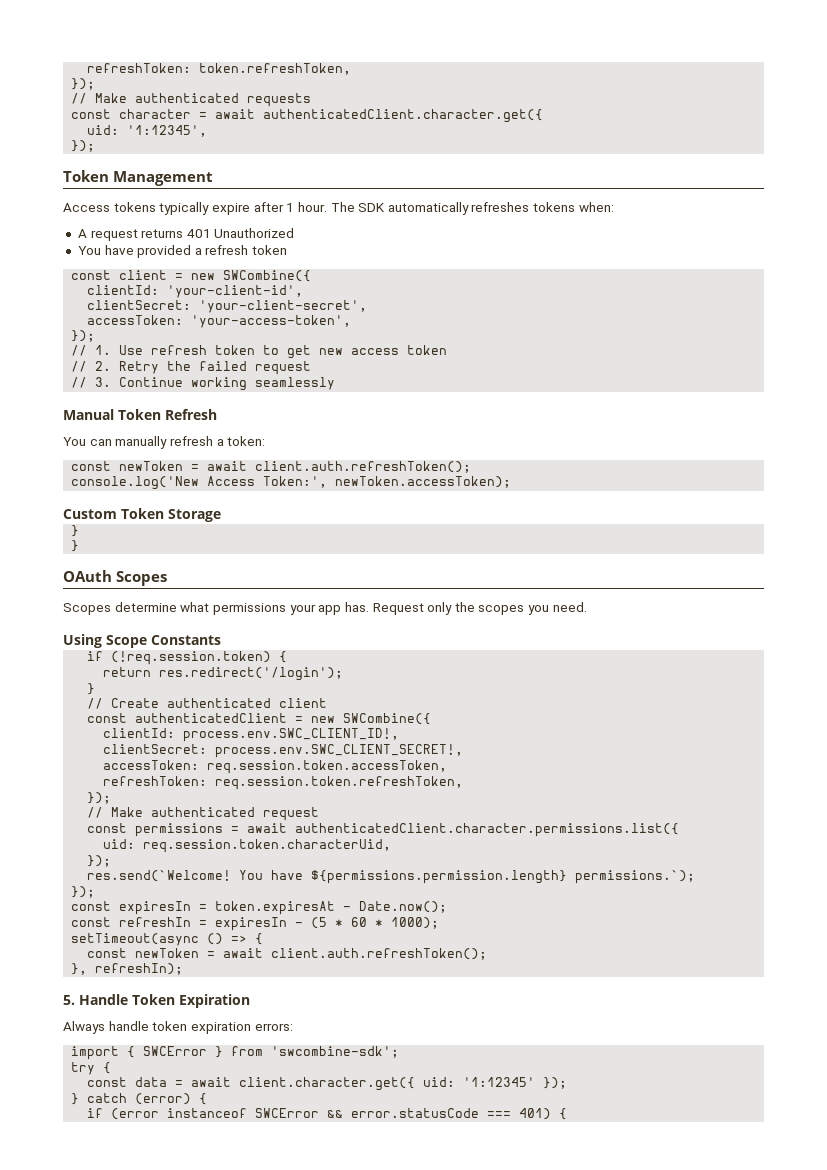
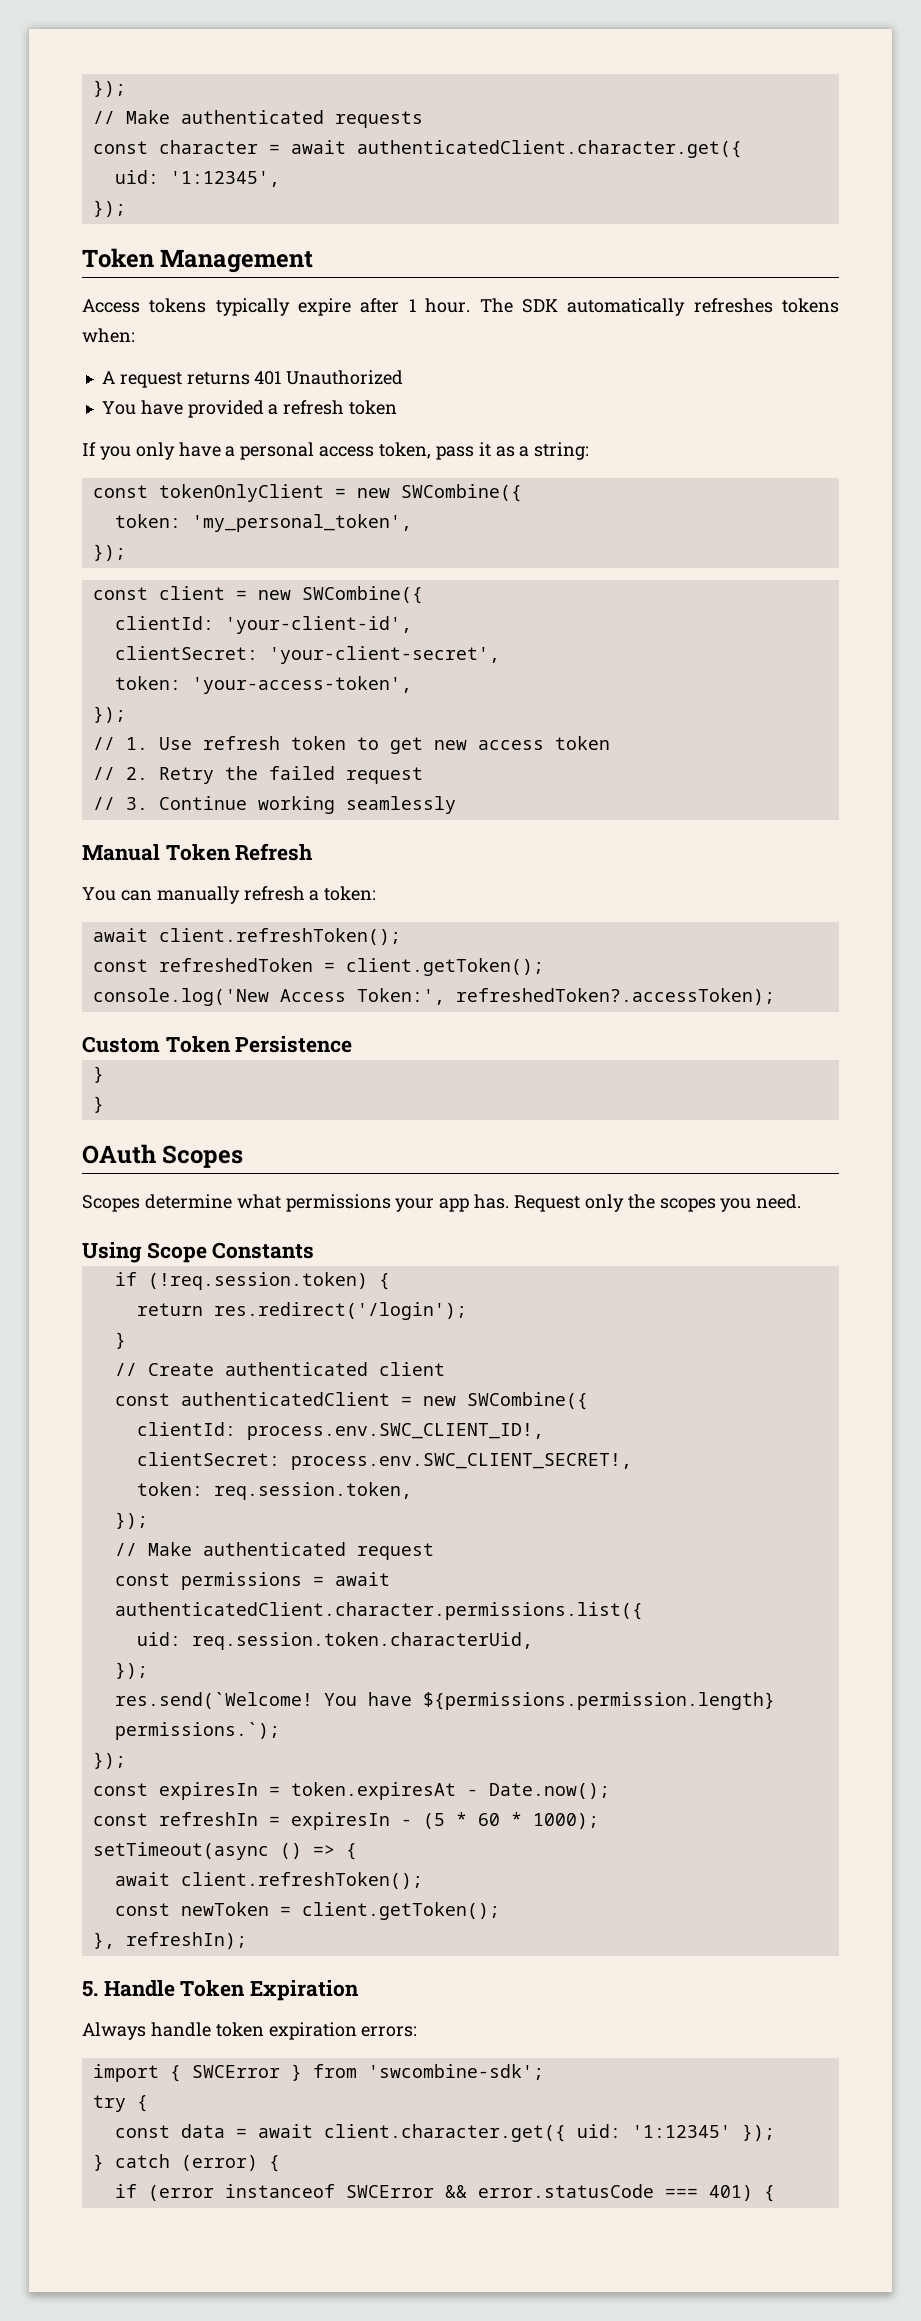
[87,63,352,75] refreshToken: token.refreshToken, // -> (92, 88) none
(288, 250) none -> [82,442,590,460] [92,484,522,502] [114,514,412,532] [92,544,126,561] // If you only have a personal access token, pass it as a string: // const tokenOnlyClient = new SWCombine({ // token: 'my_personal_token', // });
[87,315,184,325] accessToken: -> [114,676,181,690] token:
[71,461,472,473] // const newToken = await client.auth.refreshToken(); -> [92,928,401,945] [92,958,544,976] // await client.refreshToken(); // const refreshedToken = client.getToken();
[335,476,512,488] newToken.accessToken); -> [455,988,775,1005] refreshedToken?.accessToken);
[167,509,221,522] Storage -> [235,1036,353,1053] Persistence
[103,760,448,774] [103,776,464,790] accessToken: req.session.token.accessToken, // refreshToken: req.session.token.refreshToken, -> [136,1482,412,1500] token: req.session.token,
[87,948,488,960] // const newToken = await client.auth.refreshToken(); -> [114,1872,423,1889] [114,1902,500,1920] // await client.refreshToken(); // const newToken = client.getToken();

